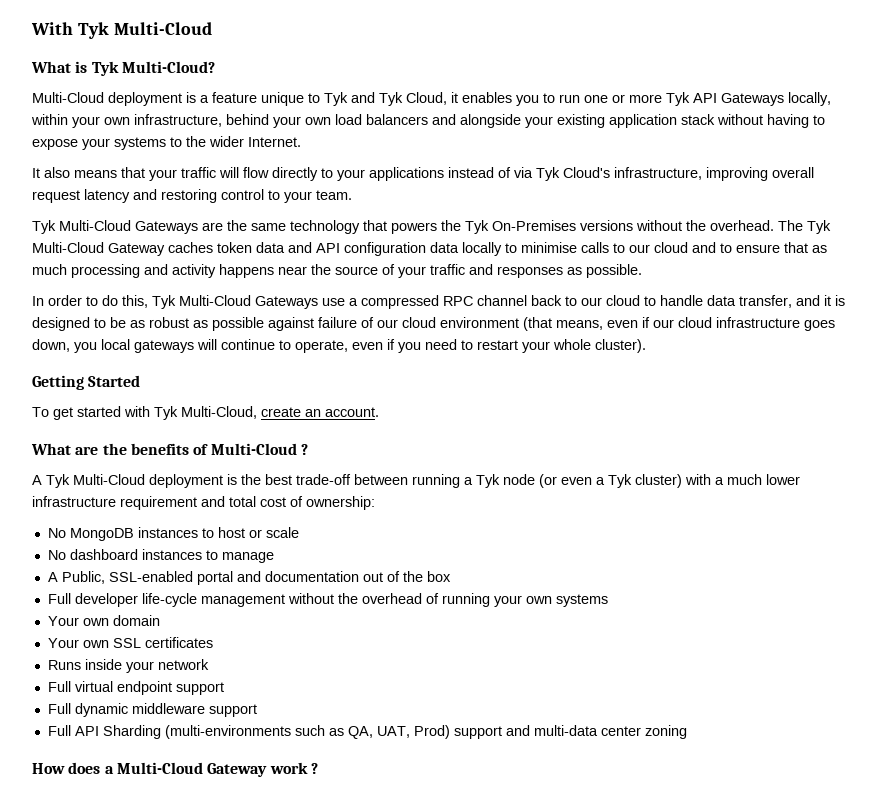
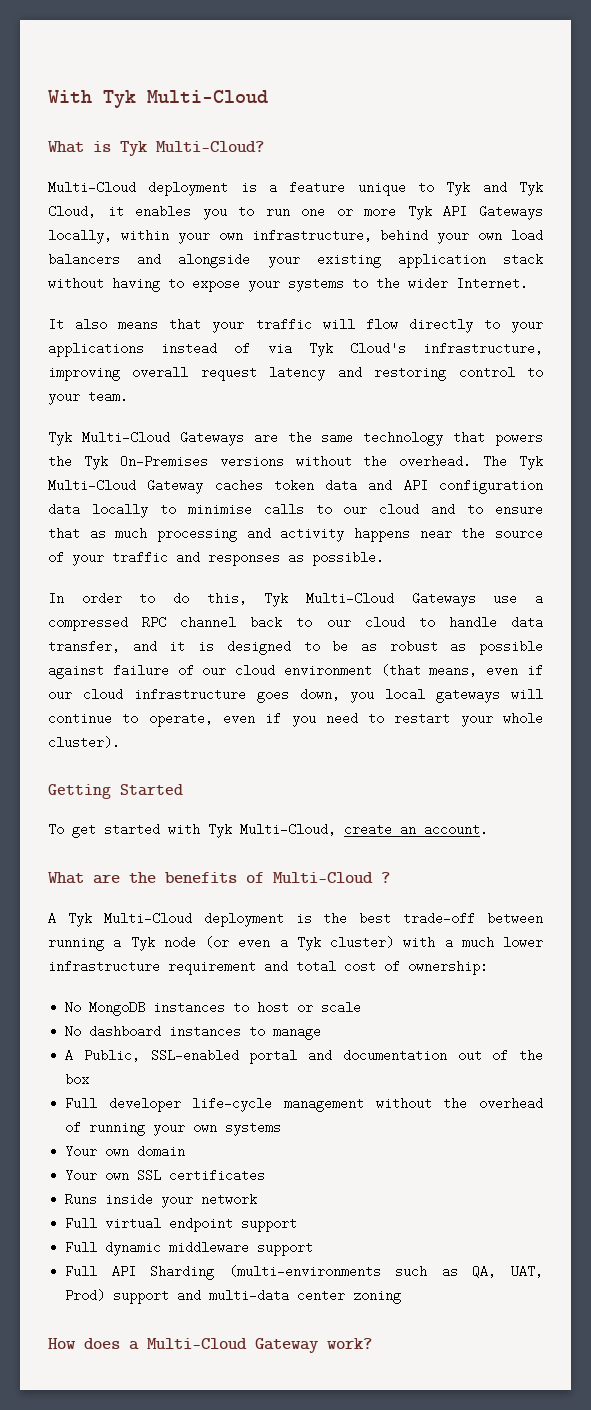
[269,762,318,774] work ? -> [327,1338,372,1349] work?

